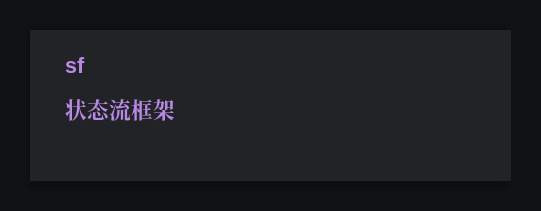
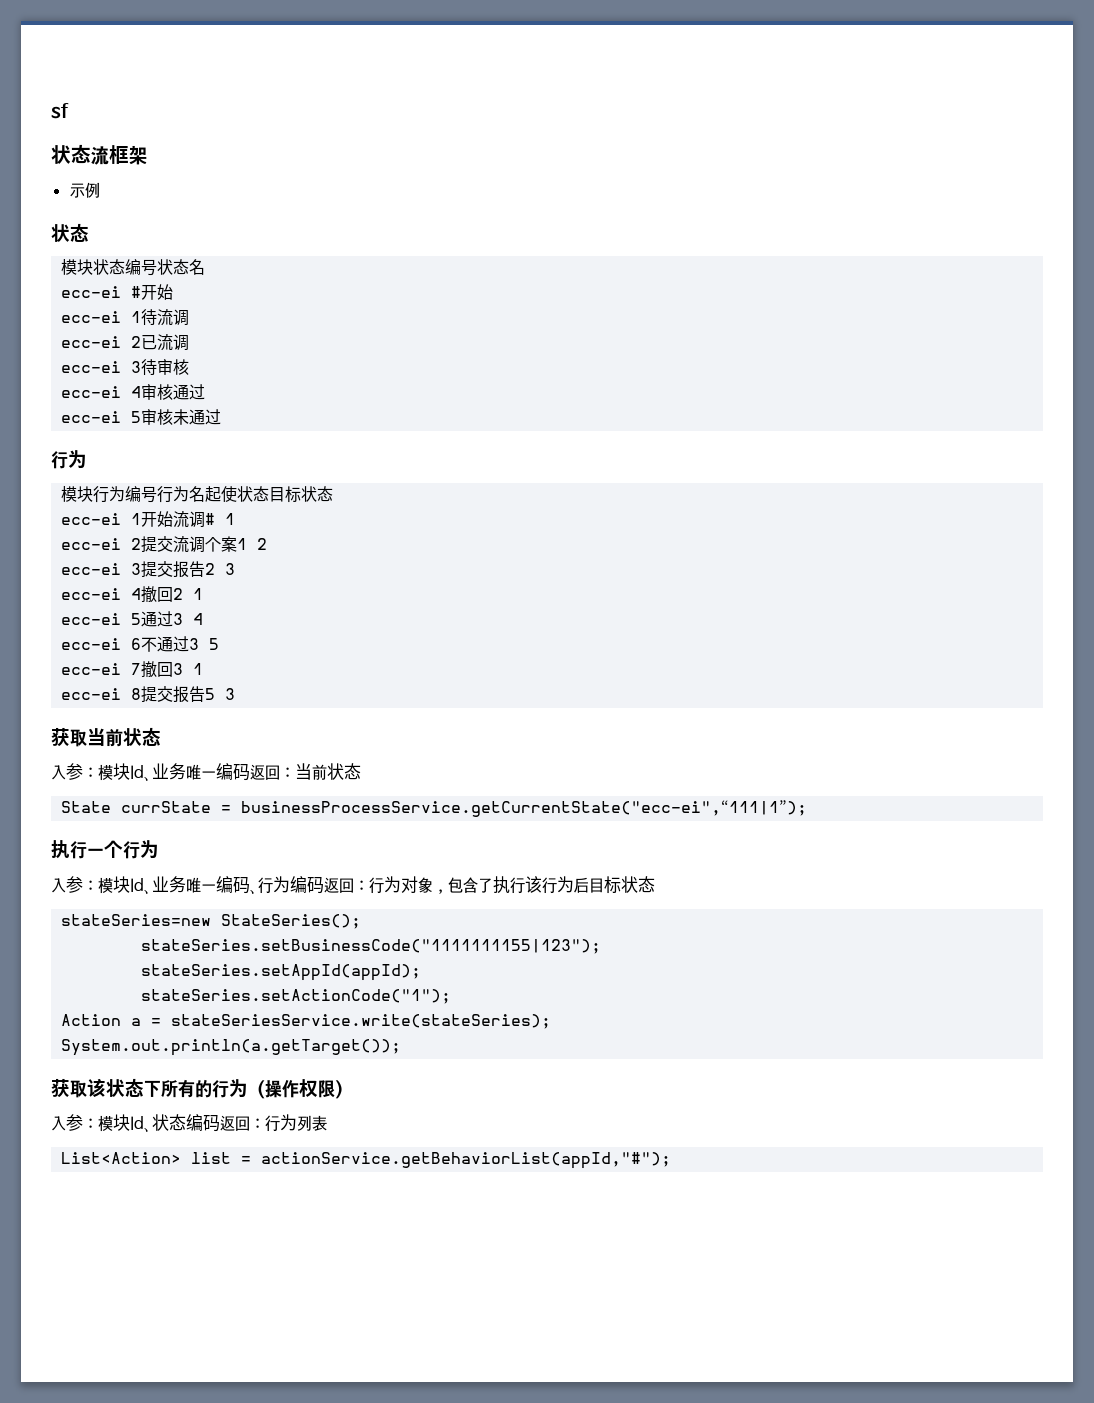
(175, 110) none -> [69,182,100,198] [51,223,89,242] [61,259,206,276] [61,284,174,300] [61,309,190,326] [61,334,190,351] [61,359,190,376] [61,384,206,400] [61,409,222,425] [51,450,87,469] [61,486,334,503] [61,511,236,528] [61,536,268,553] [61,561,236,578] [61,586,204,603] [61,611,204,627] [61,636,220,652] [61,661,204,678] [61,686,236,703] [51,727,161,747] [51,763,361,782] [61,800,808,817] [51,840,159,859] [51,876,655,895] [61,914,362,929] [141,939,602,954] [141,964,422,981] [141,989,452,1004] [61,1014,552,1029] [61,1039,402,1056] [51,1078,352,1099] [51,1114,327,1133] [61,1152,672,1169] // 示例 // 状态 // 模块状态编号状态名 // ecc-ei #开始 // ecc-ei 1待流调 // ecc-ei 2已流调 // ecc-ei 3待审核 // ecc-ei 4审核通过 // ecc-ei 5审核未通过 // 行为 // 模块行为编号行为名起使状态目标状态 // ecc-ei 1开始流调# 1 // ecc-ei 2提交流调个案1 2 // ecc-ei 3提交报告2 3 // ecc-ei 4撤回2 1 // ecc-ei 5通过3 4 // ecc-ei 6不通过3 5 // ecc-ei 7撤回3 1 // ecc-ei 8提交报告5 3 // 获取当前状态 // 入参：模块Id、业务唯一编码返回：当前状态 // State currState = businessProcessService.getCurrentState("ecc-ei",“111|1”); // 执行一个行为 // 入参：模块Id、业务唯一编码、行为编码返回：行为对象，包含了执行该行为后目标状态 // stateSeries=new StateSeries(); // stateSeries.setBusinessCode("1111111155|123"); // stateSeries.setAppId(appId); // stateSeries.setActionCode("1"); // Action a = stateSeriesService.write(stateSeries); // System.out.println(a.getTarget()); // 获取该状态下所有的行为（操作权限） // 入参：模块Id、状态编码返回：行为列表 // List<Action> list = actionService.getBehaviorList(appId,"#");

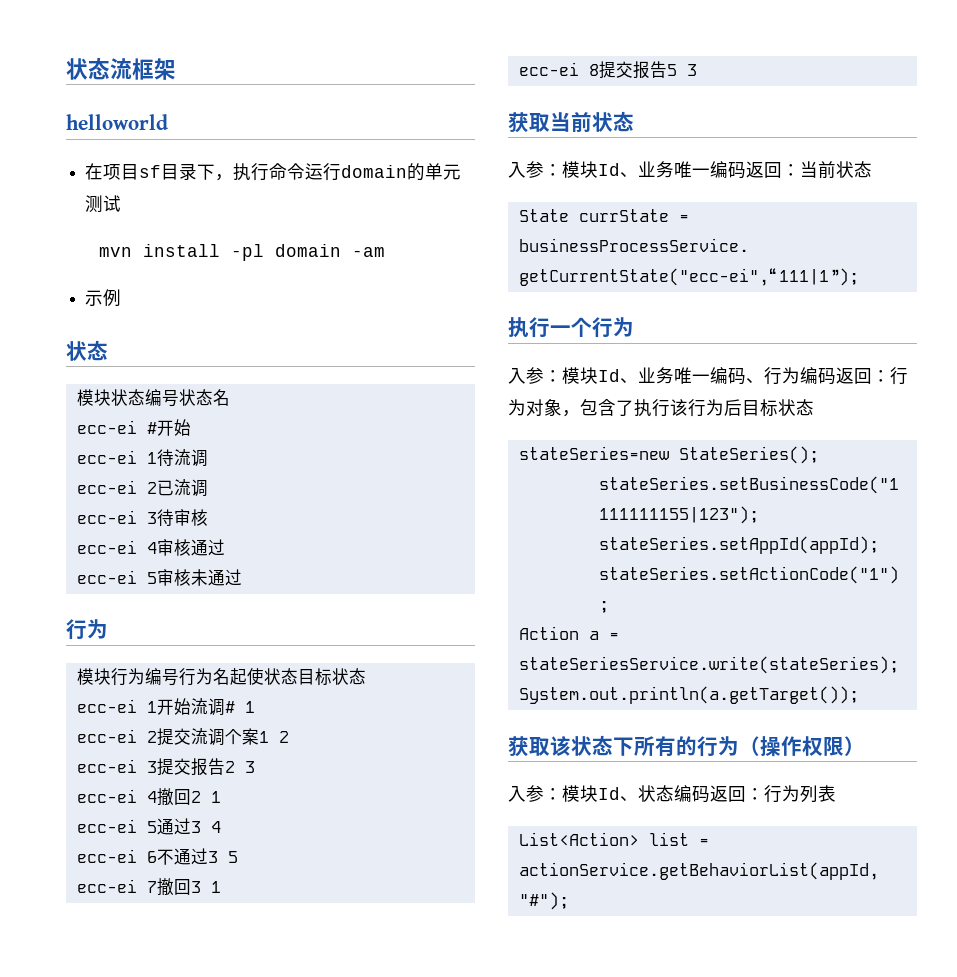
[51,103,69,119] sf // -> (66, 69) none
(147, 155) none -> [66,114,168,130] [85,163,462,181] [85,195,122,213] [99,244,386,261] // helloworld // 在项目sf目录下，执行命令运行domain的单元测试 // mvn install -pl domain -am

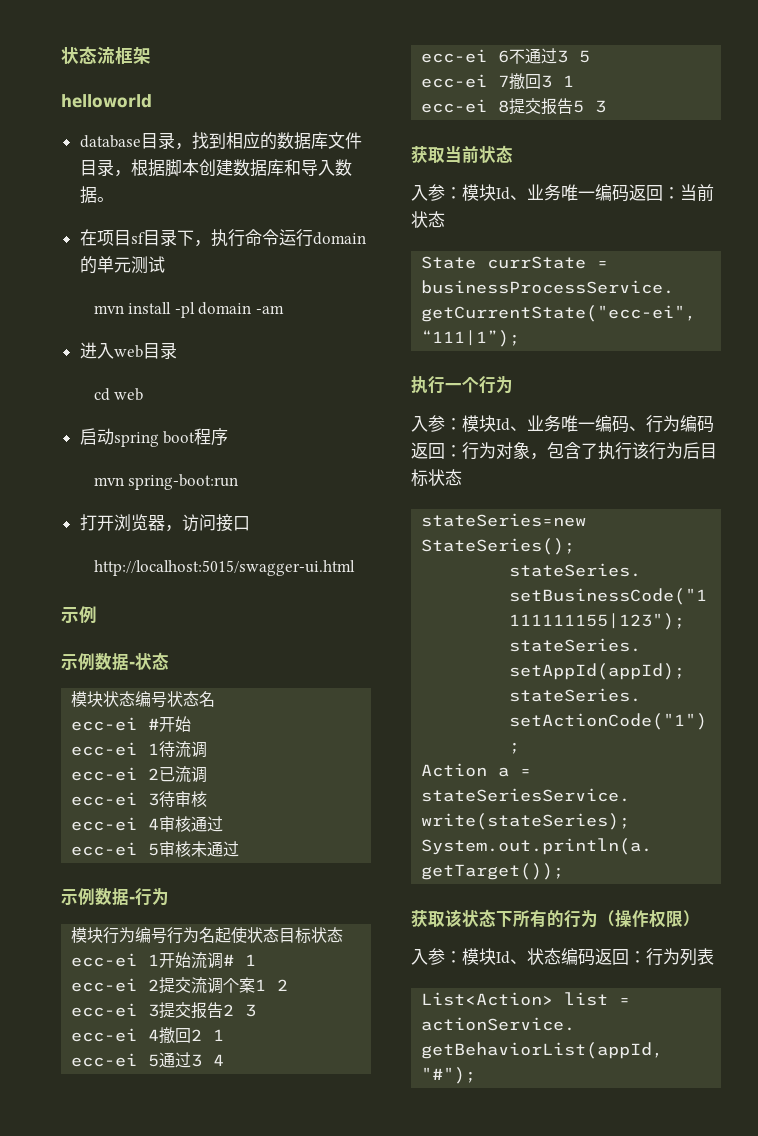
(168, 122) none -> [79,132,362,150] [79,159,352,177] [79,186,114,204] // database目录，找到相应的数据库文件目录，根据脚本创建数据库和导入数据。
[85,289,122,307] 示例 // -> [79,342,177,359] [93,388,144,401] [79,428,229,447] [93,474,239,490] [79,514,250,532] [93,560,355,576] [61,606,97,623] [61,653,135,671] 进入web目录 // cd web // 启动spring boot程序 // mvn spring-boot:run // 打开浏览器，访问接口 // http://localhost:5015/swagger-ui.html // 示例 // 示例数据-
(242, 577) none -> [61,888,135,906] 示例数据-

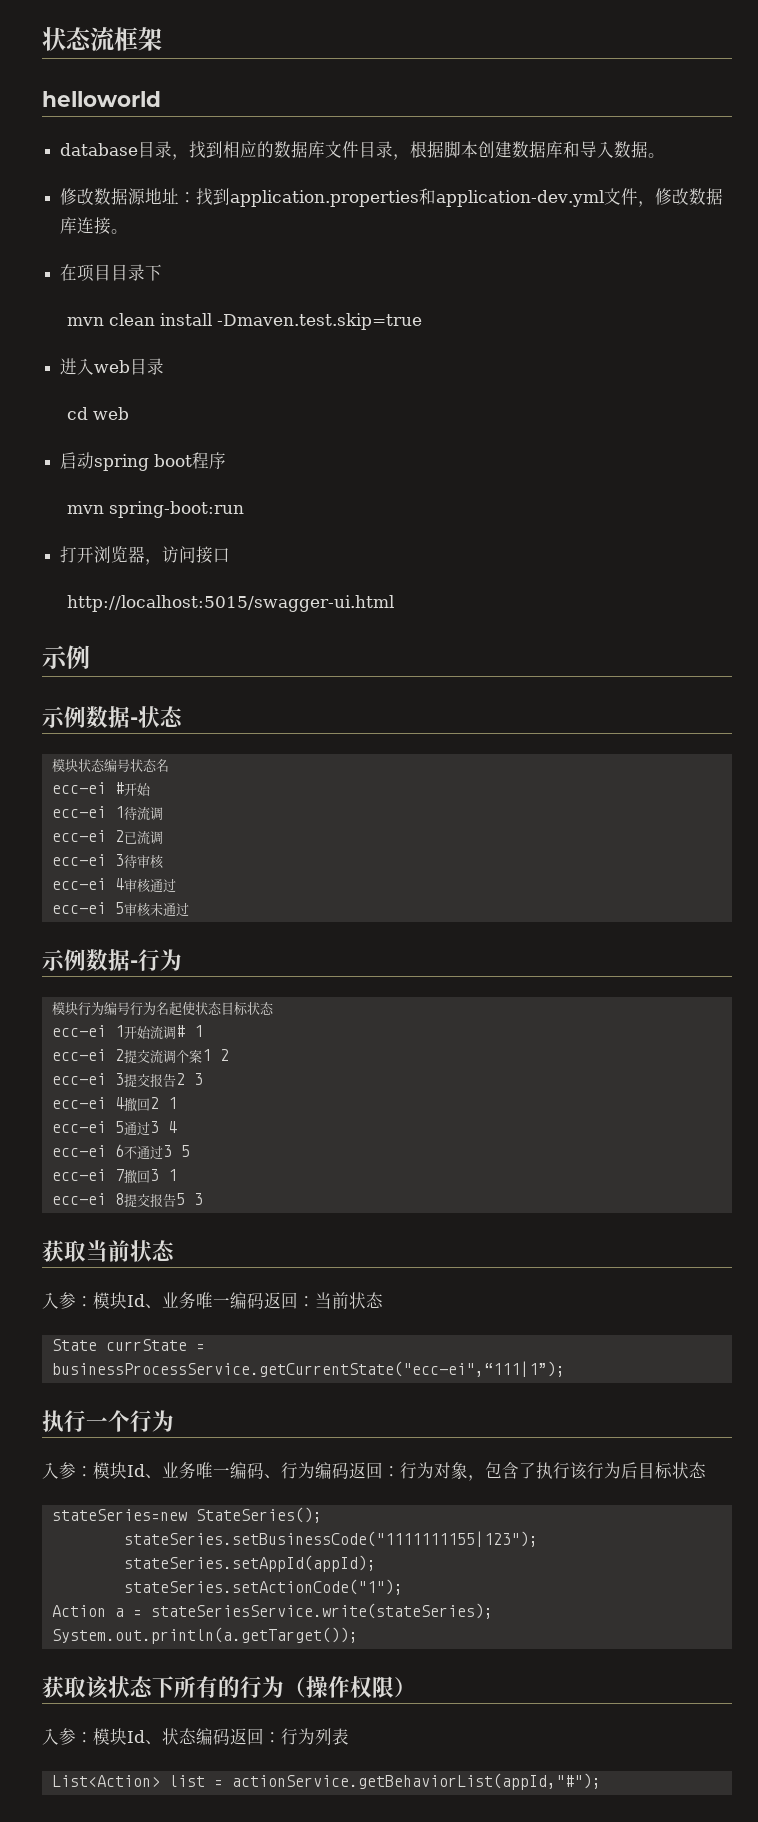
(114, 199) none -> [60,188,724,207] [60,217,129,235] // 修改数据源地址：找到application.properties和application-dev.yml文件，修改数据库连接。
[130,232,145,244] sf -> (112, 272) none
[193,229,366,247] [79,256,165,274] [93,302,285,318] ，执行命令运行domain的单元测试 // mvn install -pl domain -am -> [67,313,423,330] // mvn clean install -Dmaven.test.skip=true

